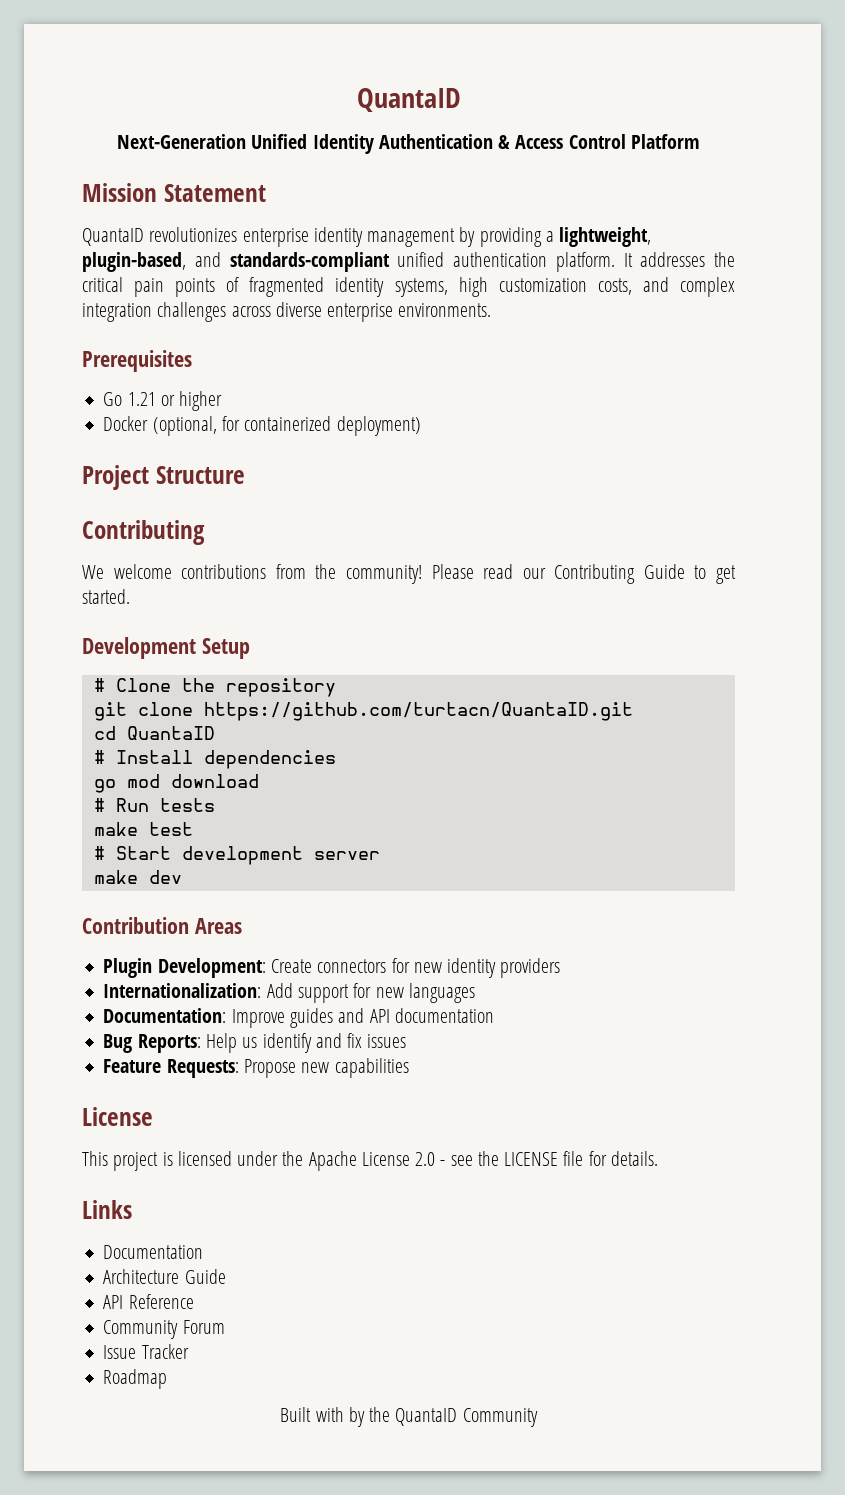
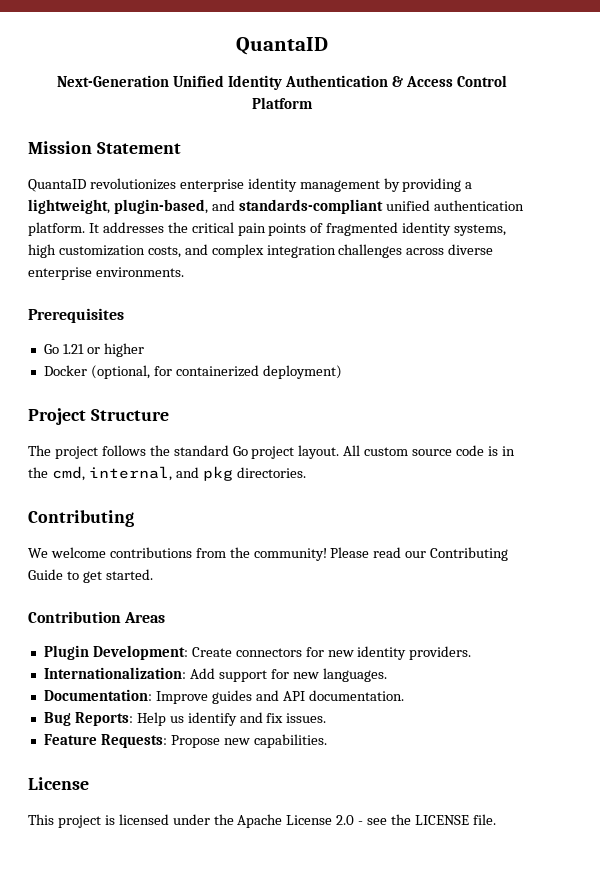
(245, 475) none -> [28,445,515,459] [28,466,306,481] // The project follows the standard Go project layout. All custom source code is in the cmd, internal, and pkg directories.
[82,637,250,659] [93,678,336,697] [93,702,633,721] [93,726,215,740] [93,750,336,769] [93,774,259,793] [93,798,215,812] [93,822,193,836] [93,846,380,865] [93,870,182,884] // Development Setup // # Clone the repository // git clone https://github.com/turtacn/QuantaID.git // cd QuantaID // # Install dependencies // go mod download // # Run tests // make test // # Start development server // make dev -> (153, 574) none
[500,958,561,978] providers -> [409,646,472,660] providers.
[408,983,475,1003] languages -> [322,668,387,682] languages.
[394,1008,494,1023] documentation -> [308,690,404,701] documentation.
[367,1034,407,1048] issues -> [286,713,327,723] issues.
[334,1058,409,1078] capabilities -> [253,734,327,748] capabilities.
[563,1151,658,1166] [82,1200,132,1219] [103,1245,204,1259] [103,1269,226,1284] [103,1294,194,1309] [103,1320,225,1339] [103,1344,189,1359] [103,1369,168,1389] [280,1407,538,1427] file for details. // Links // Documentation // Architecture Guide // API Reference // Community Forum // Issue Tracker // Roadmap // Built with by the QuantaID Community -> [472,814,496,825] file.

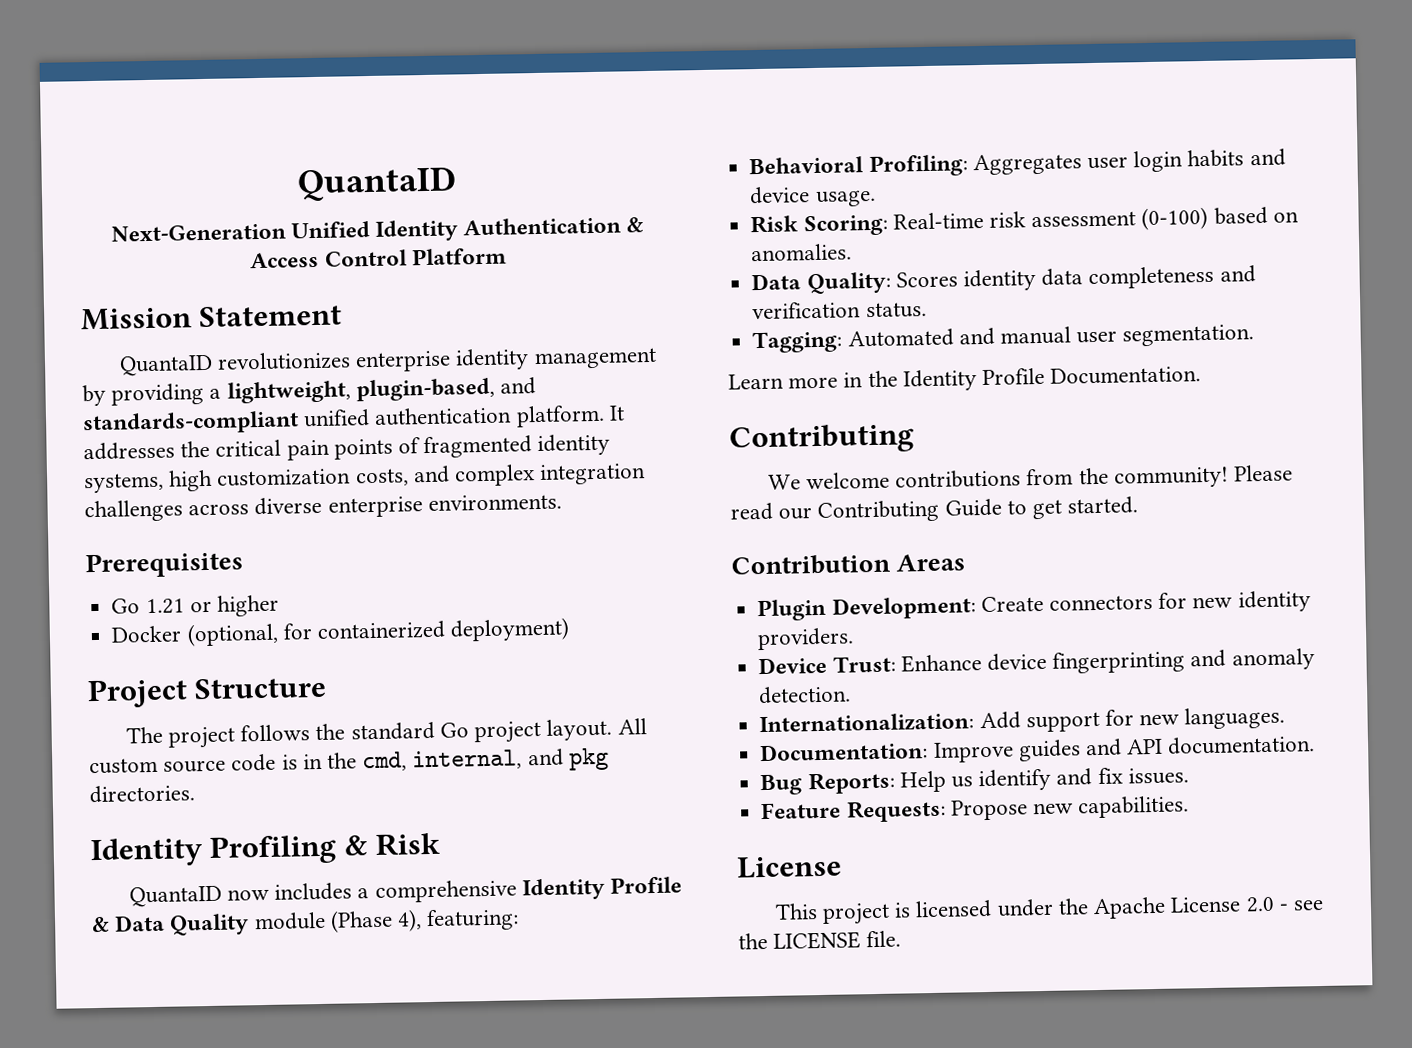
(306, 472) none -> [90,832,441,868] [128,876,683,908] [91,908,520,936] [749,148,1286,178] [749,186,876,207] [750,206,1299,237] [750,243,853,262] [751,265,1256,295] [752,301,927,320] [752,324,1255,354] [728,366,1202,392] // Identity Profiling & Risk // QuantaID now includes a comprehensive Identity Profile & Data Quality module (Phase 4), featuring: // Behavioral Profiling: Aggregates user login habits and device usage. // Risk Scoring: Real-time risk assessment (0-100) based on anomalies. // Data Quality: Scores identity data completeness and verification status. // Tagging: Automated and manual user segmentation. // Learn more in the Identity Profile Documentation.
(472, 653) none -> [758,648,1315,675] [758,685,852,705] // Device Trust: Enhance device fingerprinting and anomaly detection.

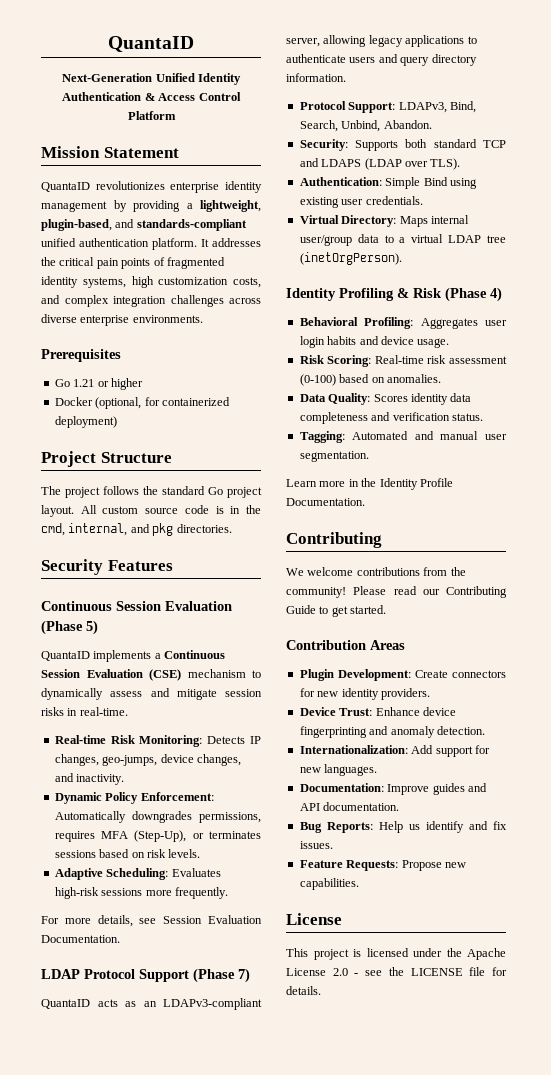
[90,832,441,868] [128,876,683,908] [91,908,520,936] Identity Profiling & Risk // QuantaID now includes a comprehensive Identity Profile & Data Quality module (Phase 4), featuring: -> [41,559,173,575] [41,601,232,611] [41,620,98,635] [41,650,226,662] [41,669,261,681] [41,688,262,700] [41,707,128,716] [54,735,261,747] [54,754,241,766] [54,773,125,785] [54,792,214,804] [54,811,261,823] [54,830,261,842] [54,849,201,858] [54,868,221,880] [54,887,228,899] [41,915,262,927] [41,935,120,943] [41,968,250,983] [41,998,262,1010] [286,35,477,47] [286,54,477,66] [286,73,346,82] [299,101,476,113] [299,120,432,132] [299,139,506,151] [299,158,461,170] [299,177,477,189] [299,196,423,208] [299,215,469,227] [299,234,506,246] [299,252,402,265] [286,287,502,302] Security Features // Continuous Session Evaluation (Phase 5) // QuantaID implements a Continuous Session Evaluation (CSE) mechanism to dynamically assess and mitigate session risks in real-time. // Real-time Risk Monitoring: Detects IP changes, geo-jumps, device changes, and inactivity. // Dynamic Policy Enforcement: Automatically downgrades permissions, requires MFA (Step-Up), or terminates sessions based on risk levels. // Adaptive Scheduling: Evaluates high-risk sessions more frequently. // For more details, see Session Evaluation Documentation. // LDAP Protocol Support (Phase 7) // QuantaID acts as an LDAPv3-compliant server, allowing legacy applications to authenticate users and query directory information. // Protocol Support: LDAPv3, Bind, Search, Unbind, Abandon. // Security: Supports both standard TCP and LDAPS (LDAP over TLS). // Authentication: Simple Bind using existing user credentials. // Virtual Directory: Maps internal user/group data to a virtual LDAP tree (inetOrgPerson). // Identity Profiling & Risk (Phase 4)
[866,930,902,948] file. -> [469,967,507,976] [286,986,321,995] file for details.

